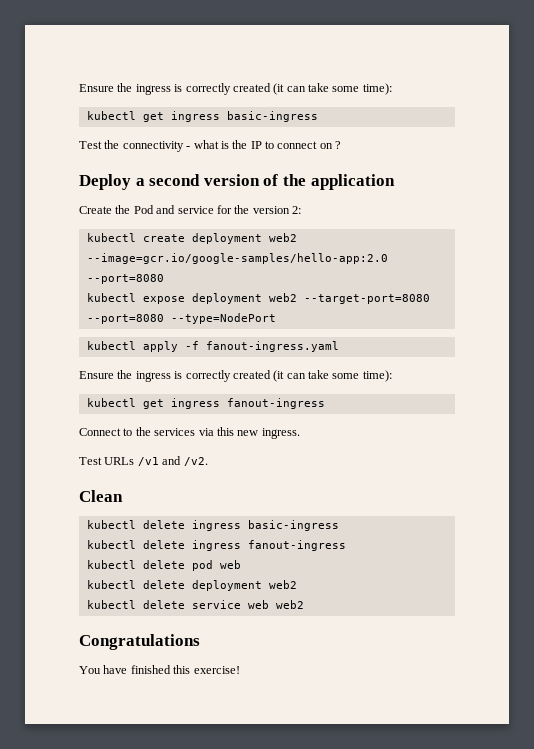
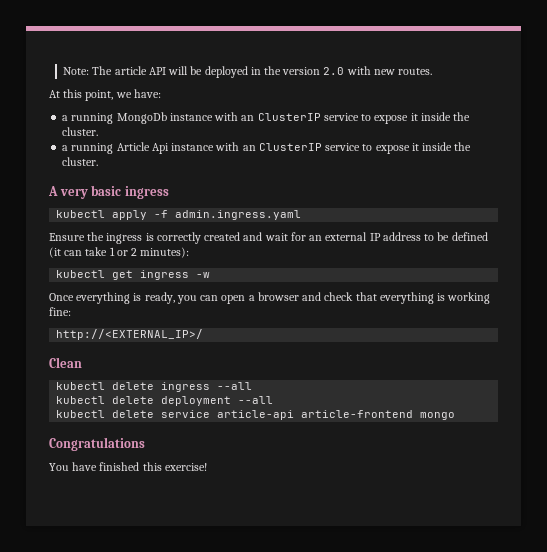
[79,83,392,95] [86,111,318,122] [79,140,342,152] [79,174,395,190] [79,205,301,214] [86,233,297,244] [86,253,388,264] [86,274,164,284] [86,293,430,304] [86,313,276,324] Ensure the ingress is correctly created (it can take some time): // kubectl get ingress basic-ingress // Test the connectivity - what is the IP to connect on ? // Deploy a second version of the application // Create the Pod and service for the version 2: // kubectl create deployment web2 --image=gcr.io/google-samples/hello-app:2.0 --port=8080 // kubectl expose deployment web2 --target-port=8080 --port=8080 --type=NodePort -> [63,66,433,78] [49,89,161,101] [62,112,471,124] [62,127,99,136] [62,142,472,154] [62,157,99,166] [48,185,169,199] Note: The article API will be deployed in the version 2.0 with new routes. // At this point, we have: // a running MongoDb instance with an ClusterIP service to expose it inside the cluster. // a running Article Api instance with an ClusterIP service to expose it inside the cluster. // A very basic ingress
[205,341,339,352] [79,370,392,382] [86,398,325,409] [79,427,300,439] [79,456,208,466] [79,490,123,502] [86,520,339,531] [86,540,346,551] [86,560,241,571] fanout-ingress.yaml // Ensure the ingress is correctly created (it can take some time): // kubectl get ingress fanout-ingress // Connect to the services via this new ingress. // Test URLs /v1 and /v2. // Clean // kubectl delete ingress basic-ingress // kubectl delete ingress fanout-ingress // kubectl delete pod web -> [175,210,302,220] [49,232,488,244] [49,247,190,258] [56,270,211,280] [49,292,491,304] [49,307,71,316] [56,329,204,340] [49,357,82,368] [56,382,253,392] admin.ingress.yaml // Ensure the ingress is correctly created and wait for an external IP address to be defined (it can take 1 or 2 minutes): // kubectl get ingress -w // Once everything is ready, you can open a browser and check that everything is working fine: // http://<EXTERNAL_IP>/ // Clean // kubectl delete ingress --all
[268,580,297,589] web2 -> [238,396,274,404] --all
[247,600,304,609] web web2 -> [217,410,456,420] article-api article-frontend mongo

